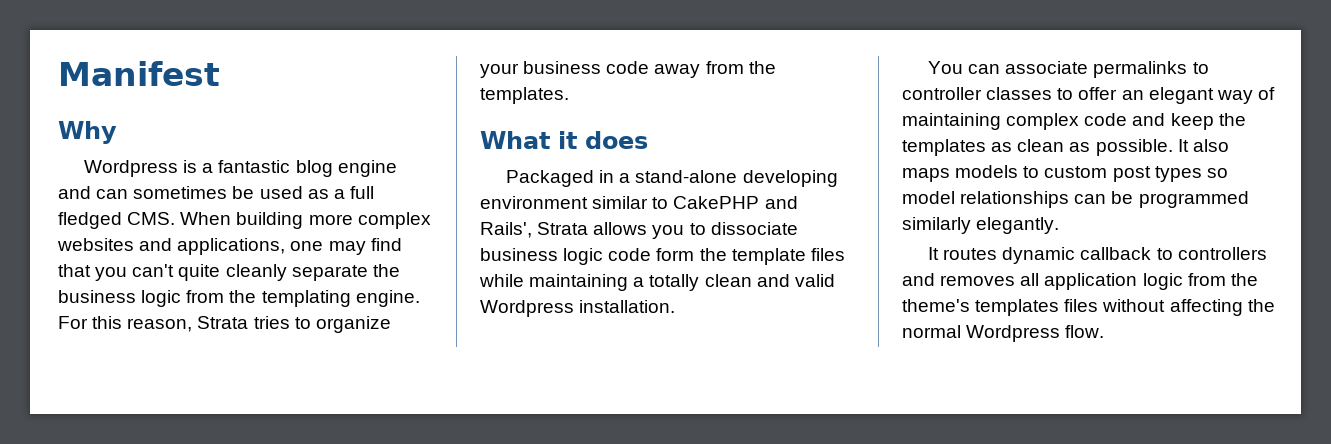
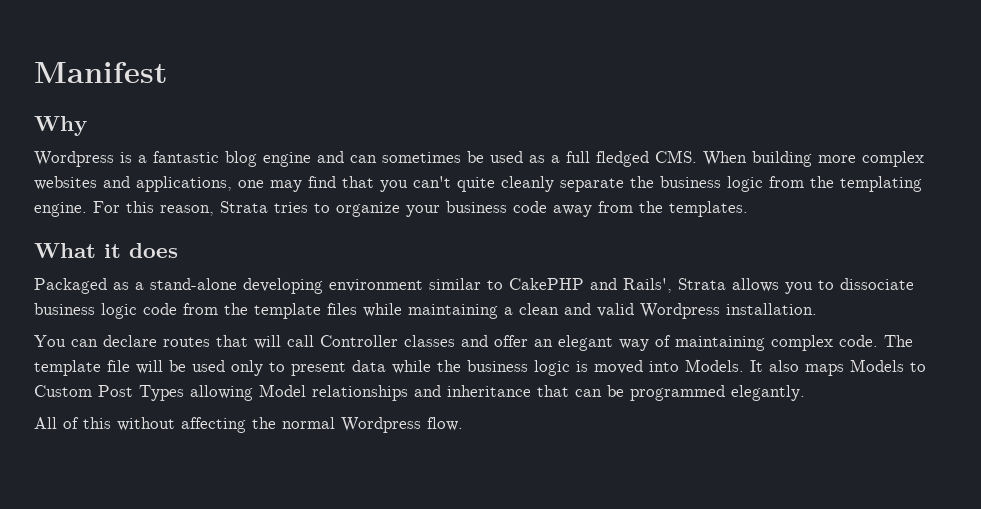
[599,170,615,183] in -> [113,282,129,290] as
[656,248,695,261] form -> [183,303,218,315] from
[649,274,700,291] totally -> (513, 311) none
[1005,61,1209,78] [902,87,1074,100] associate permalinks to controller classes to -> [103,335,488,349] declare routes that will call Controller classes and
[1084,113,1246,130] [902,139,1229,156] [902,165,1228,182] [902,191,1070,208] code and keep the templates as clean as possible. It also maps models to custom post types so model relationships -> [839,335,913,347] [34,359,926,376] [34,384,569,401] code. The template file will be used only to present data while the business logic is moved into Models. It also maps Models to Custom Post Types allowing Model relationships and inheritance that
[902,217,971,234] similarly -> (725, 393) none
[928,247,1267,264] [902,273,1258,290] [902,299,1099,316] It routes dynamic callback to controllers and removes all application logic from the theme's templates files -> [34,417,111,429] All of this

